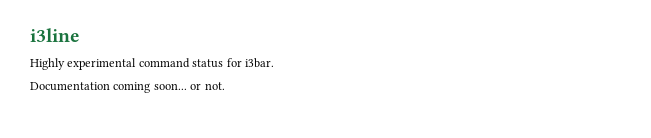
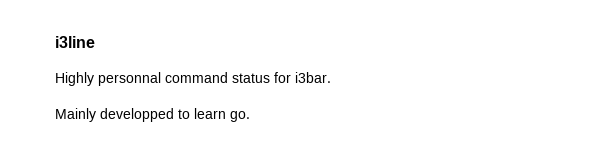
[67,58,137,70] experimental -> [98,72,161,86] personnal
[30,82,225,93] Documentation coming soon... or not. -> [55,108,250,122] Mainly developped to learn go.

